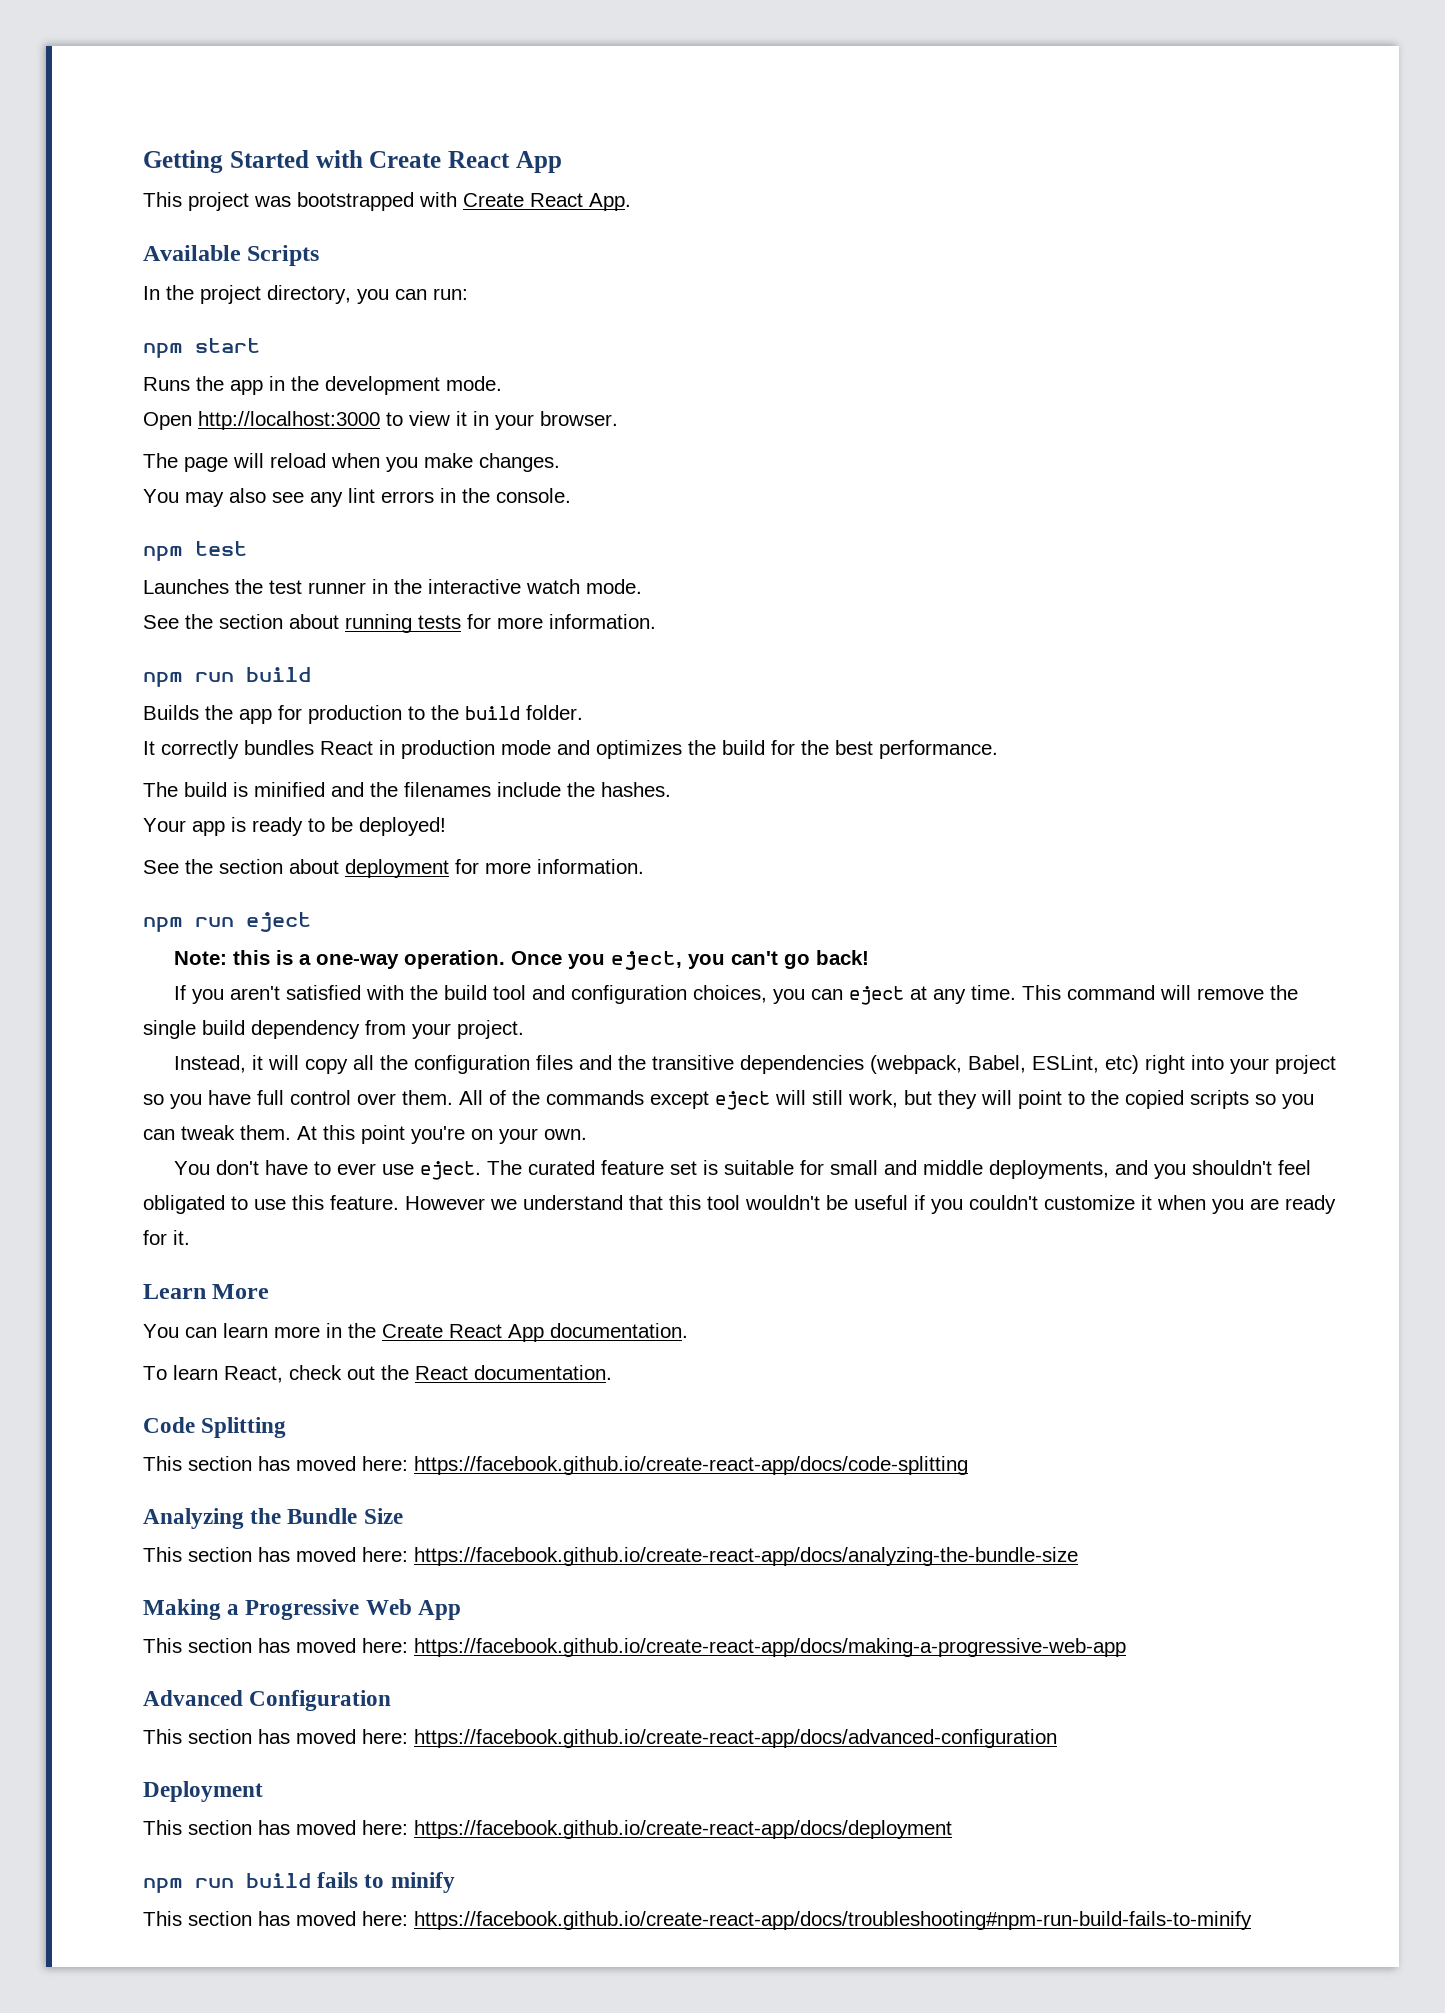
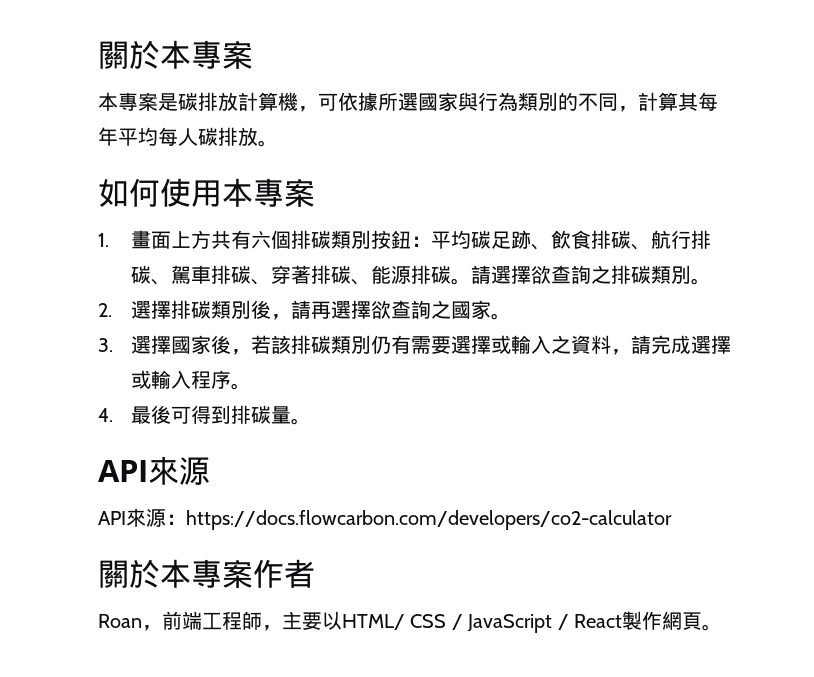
[143,150,562,173] [143,192,631,211] [143,245,320,266] [143,285,468,304] [143,338,260,358] [143,376,502,395] [143,411,618,430] [143,453,560,472] [143,488,571,507] [143,541,247,561] [143,579,642,594] [143,614,656,633] [143,667,311,687] [143,705,583,724] [143,740,998,759] [143,782,671,797] [143,817,446,836] [143,859,644,878] [143,912,311,932] [173,950,869,970] [173,985,1298,1005] [143,1020,524,1039] [173,1055,1336,1074] [143,1090,1314,1110] [143,1125,587,1144] [173,1160,1311,1180] [143,1195,1336,1214] [143,1230,190,1245] [143,1284,270,1299] [143,1323,688,1342] [143,1365,612,1383] [143,1417,287,1438] [143,1456,968,1475] [143,1508,403,1529] [143,1547,1078,1566] [143,1599,461,1620] [143,1638,1126,1657] [143,1690,392,1711] [143,1729,1057,1748] [143,1781,263,1802] [143,1820,952,1839] [143,1872,455,1893] [143,1911,1252,1930] Getting Started with Create React App // This project was bootstrapped with Create React App. // Available Scripts // In the project directory, you can run: // npm start // Runs the app in the development mode. // Open http://localhost:3000 to view it in your browser. // The page will reload when you make changes. // You may also see any lint errors in the console. // npm test // Launches the test runner in the interactive watch mode. // See the section about running tests for more information. // npm run build // Builds the app for production to the build folder. // It correctly bundles React in production mode and optimizes the build for the best performance. // The build is minified and the filenames include the hashes. // Your app is ready to be deployed! // See the section about deployment for more information. // npm run eject // Note: this is a one-way operation. Once you eject, you can't go back! // If you aren't satisfied with the build tool and configuration choices, you can eject at any time. This command will remove the single build dependency from your project. // Instead, it will copy all the configuration files and the transitive dependencies (webpack, Babel, ESLint, etc) right into your project so you have full control over them. All of the commands except eject will still work, but they will point to the copied scripts so you can tweak them. At this point you're on your own. // You don't have to ever use eject. The curated feature set is suitable for small and middle deployments, and you shouldn't feel obligated to use this feature. However we understand that this tool wouldn't be useful if you couldn't customize it when you are ready for it. // Learn More // You can learn more in the Create React App documentation. // To learn React, check out the React documentation. // Code Splitting // This section has moved here: https://facebook.github.io/create-react-app/docs/code-splitting // Analyzing the Bundle Size // This section has moved here: https://facebook.github.io/create-react-app/docs/analyzing-the-bundle-size // Making a Progressive Web App // This section has moved here: https://facebook.github.io/create-react-app/docs/making-a-progressive-web-app // Advanced Configuration // This section has moved here: https://facebook.github.io/create-react-app/docs/advanced-configuration // Deployment // This section has moved here: https://facebook.github.io/create-react-app/docs/deployment // npm run build fails to minify // This section has moved here: https://facebook.github.io/create-react-app/docs/troubleshooting#npm-run-build-fails-to-minify -> [98,40,253,69] [98,92,718,112] [98,127,278,147] [98,178,315,207] [98,230,711,250] [130,265,711,285] [98,300,511,320] [98,335,731,355] [130,370,251,390] [98,405,311,425] [98,456,210,485] [98,508,672,530] [98,559,315,588] [98,611,722,633] 關於本專案 // 本專案是碳排放計算機，可依據所選國家與行為類別的不同，計算其每年平均每人碳排放。 // 如何使用本專案 // 1.畫面上方共有六個排碳類別按鈕：平均碳足跡、飲食排碳、航行排碳、駕車排碳、穿著排碳、能源排碳。請選擇欲查詢之排碳類別。 // 2.選擇排碳類別後，請再選擇欲查詢之國家。 // 3.選擇國家後，若該排碳類別仍有需要選擇或輸入之資料，請完成選擇或輸入程序。 // 4.最後可得到排碳量。 // API來源 // API來源：https://docs.flowcarbon.com/developers/co2-calculator // 關於本專案作者 // Roan，前端工程師，主要以HTML/ CSS / JavaScript / React製作網頁。

